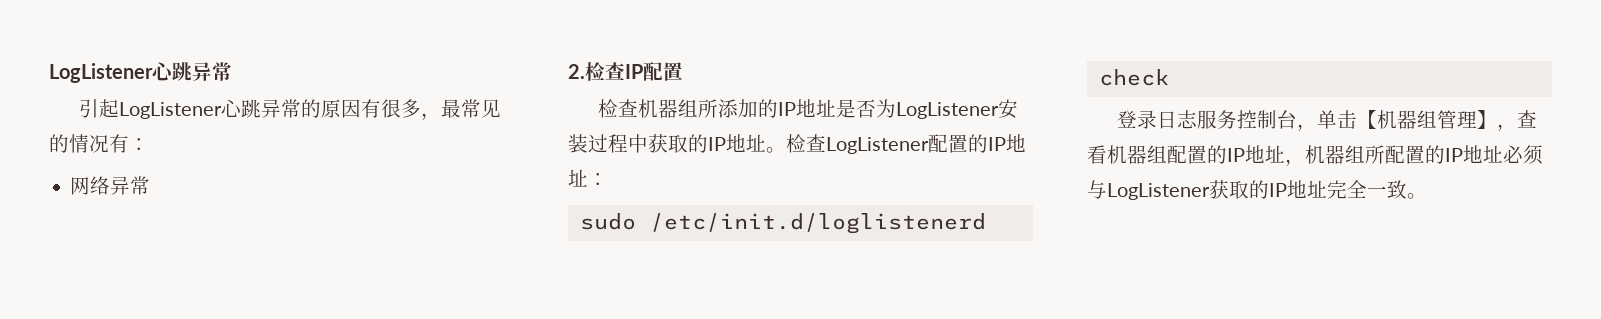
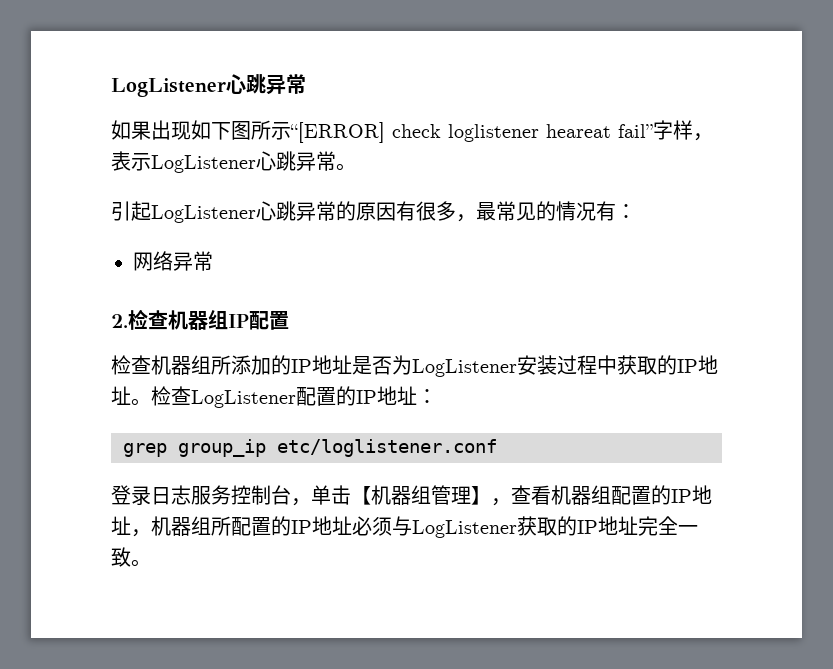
[49,62,232,83] LogListener心跳异常 -> [111,74,306,97] [111,120,713,143] [111,151,356,173] LogListener心跳异常 // 如果出现如下图所示“[ERROR] check loglistener heareat fail”字样，表示LogListener心跳异常。
(625, 71) none -> [168,310,228,330] 机器组
[579,213,986,234] [1098,69,1169,86] sudo /etc/init.d/loglistenerd check -> [123,439,497,457] grep group_ip etc/loglistener.conf

